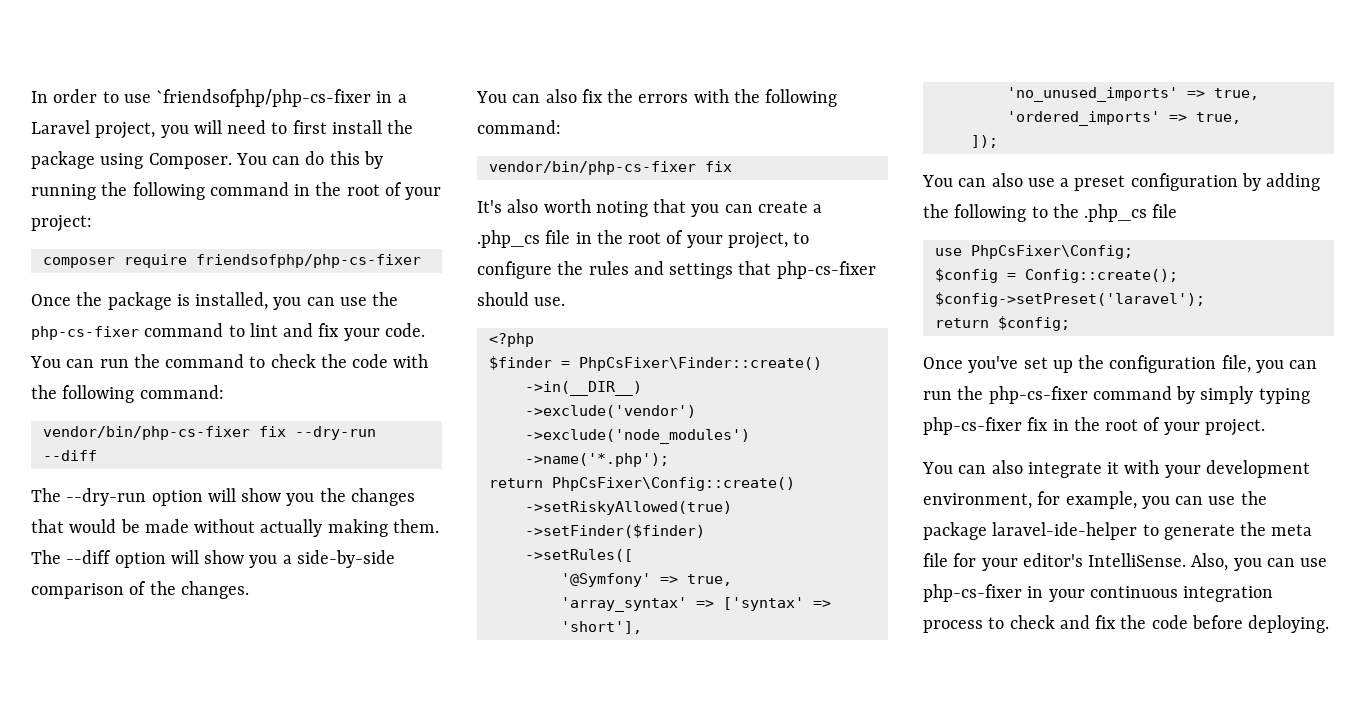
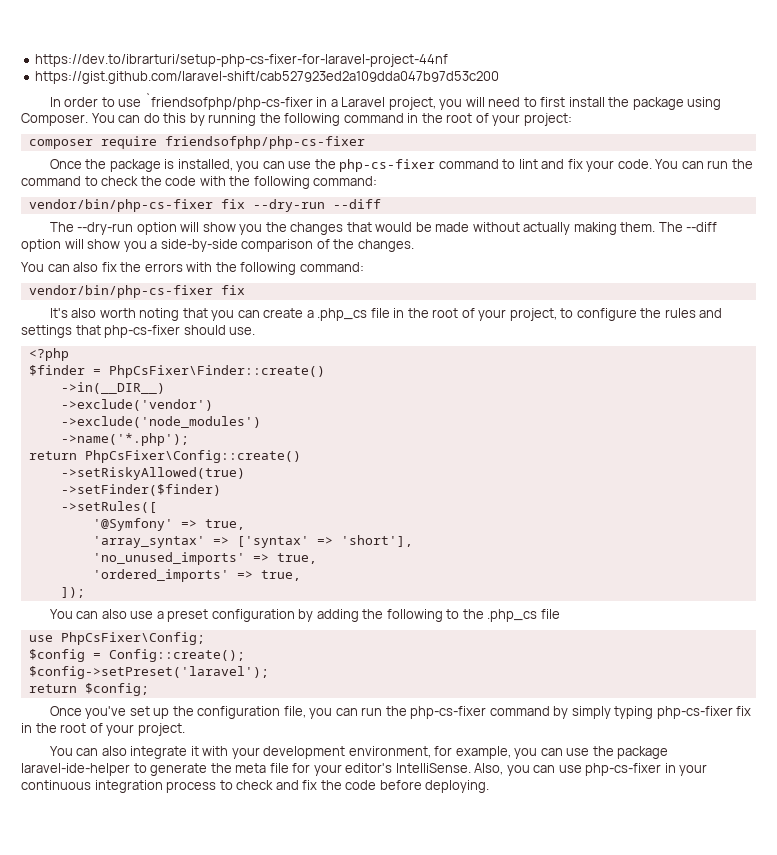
(31, 97) none -> [35,54,449,67] [35,71,500,84] https://dev.to/ibrarturi/setup-php-cs-fixer-for-laravel-project-44nf // https://gist.github.com/laravel-shift/cab527923ed2a109dda047b97d53c200 //

